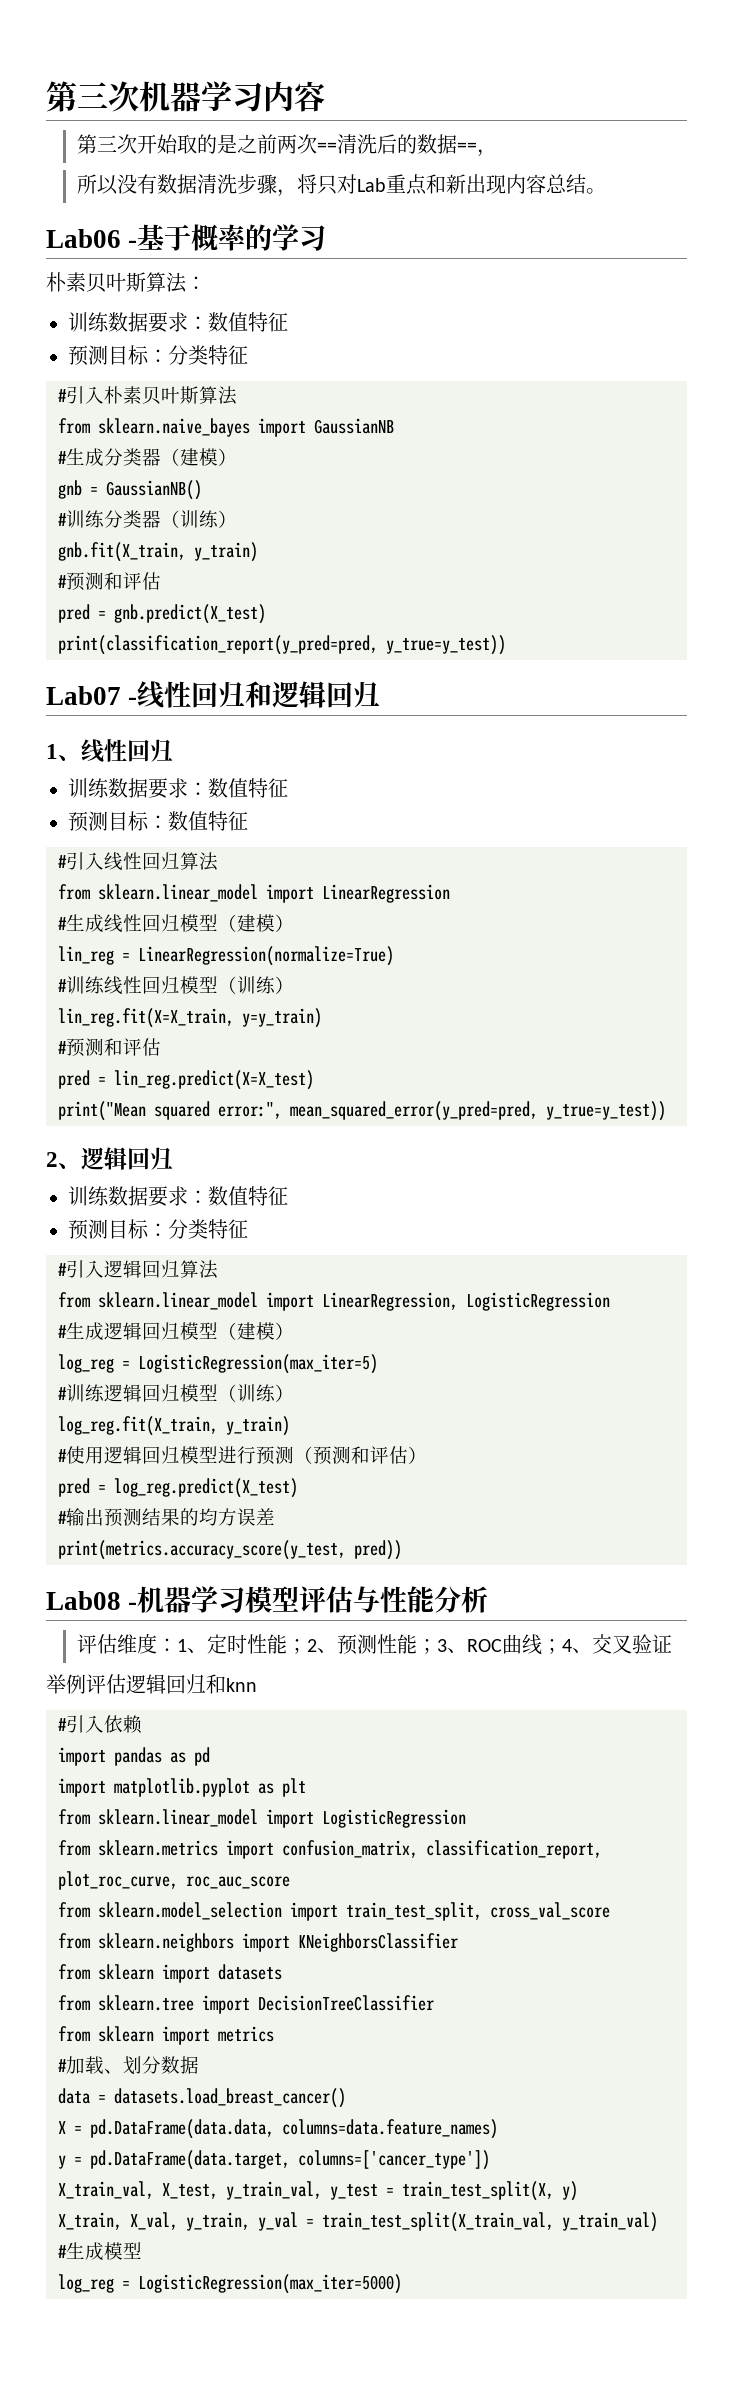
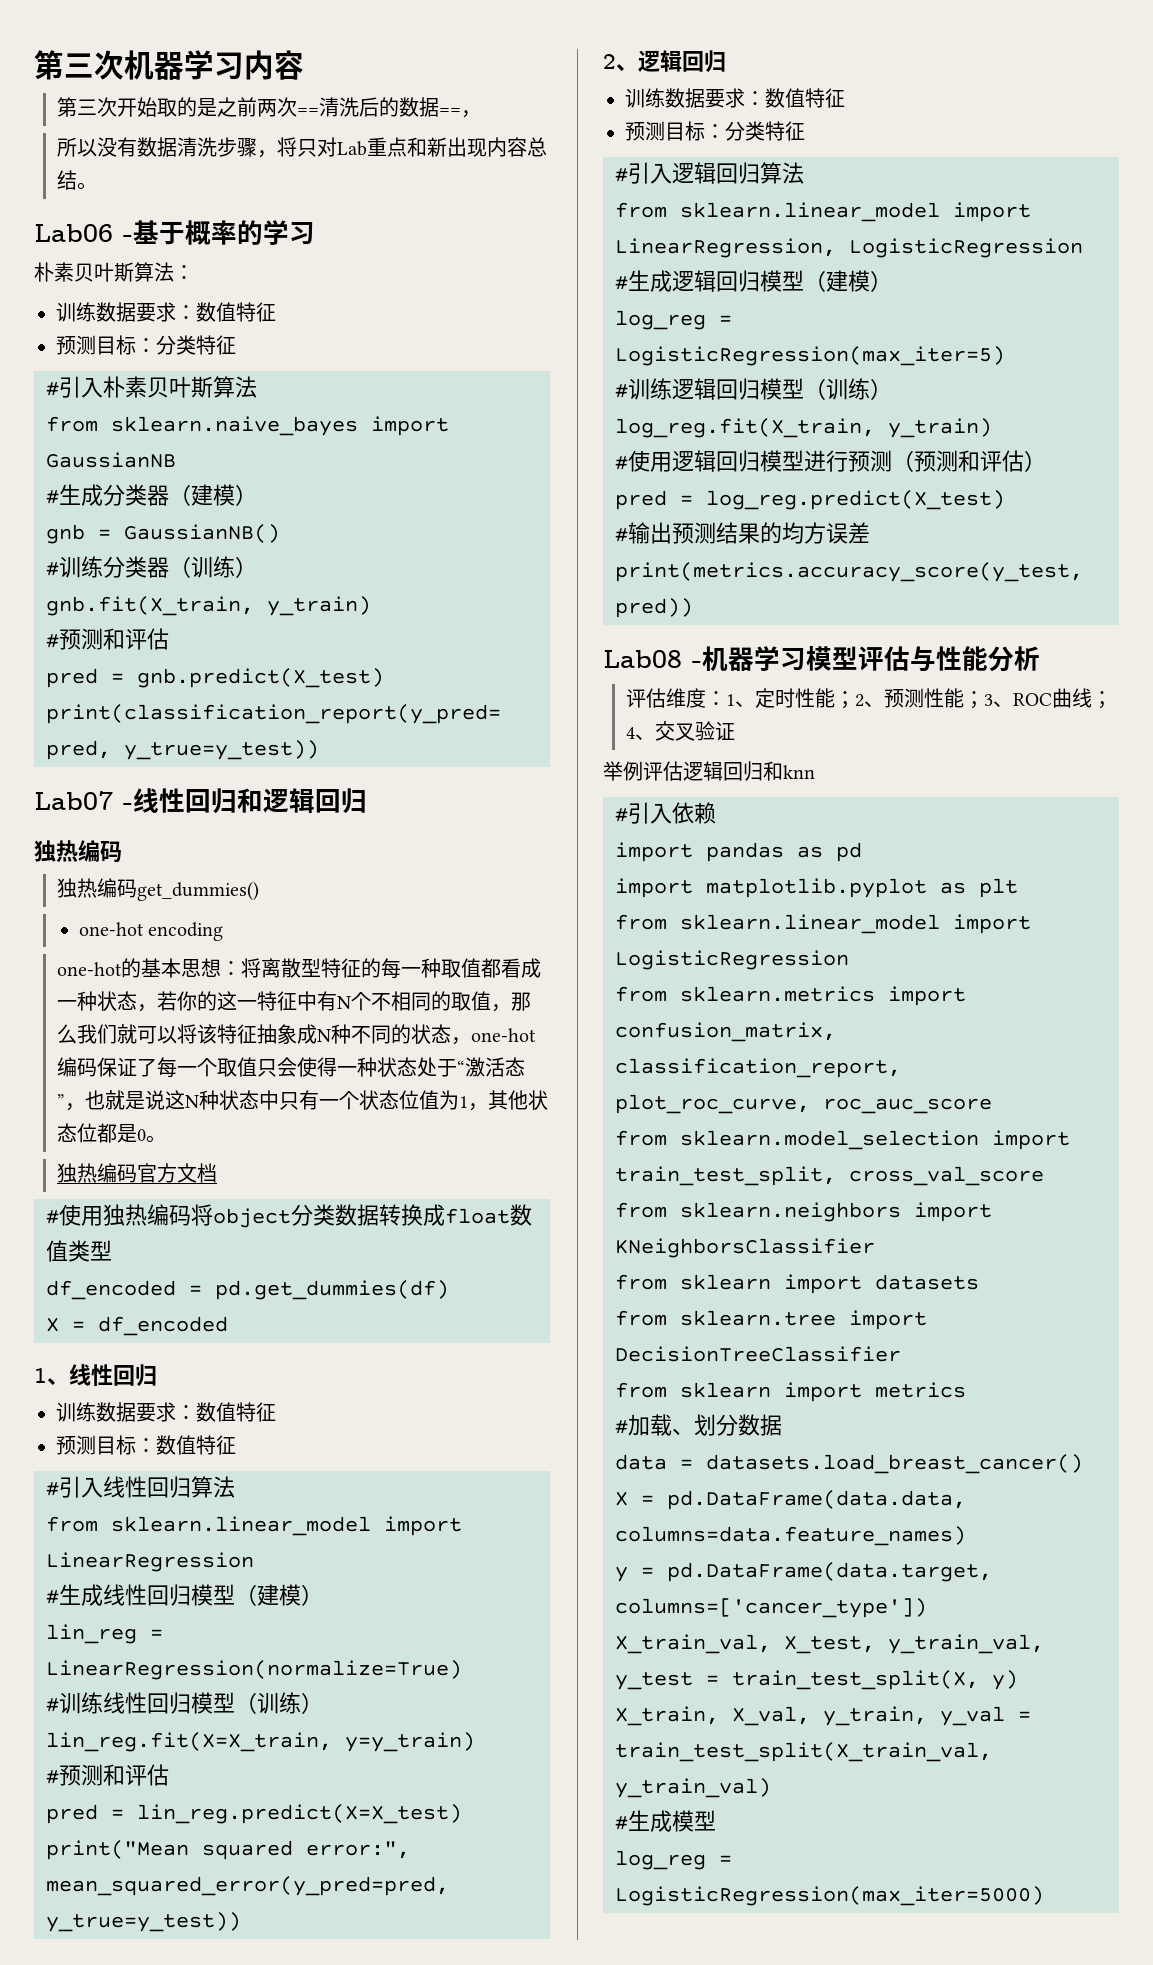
(381, 694) none -> [34,840,122,863] [56,878,259,901] [78,922,224,941] [56,958,541,979] [56,991,531,1012] [56,1024,536,1045] [56,1057,525,1078] [56,1090,548,1111] [56,1123,166,1143] [56,1163,217,1183] [46,1204,532,1228] [46,1240,112,1262] [46,1280,449,1300] [46,1316,228,1336] // 独热编码 // 独热编码get_dummies() // one-hot encoding // one-hot的基本思想：将离散型特征的每一种取值都看成一种状态，若你的这一特征中有N个不相同的取值，那么我们就可以将该特征抽象成N种不同的状态，one-hot编码保证了每一个取值只会使得一种状态处于“激活态”，也就是说这N种状态中只有一个状态位值为1，其他状态位都是0。 // 独热编码官方文档 // #使用独热编码将object分类数据转换成float数值类型 // df_encoded = pd.get_dummies(df) // X = df_encoded

